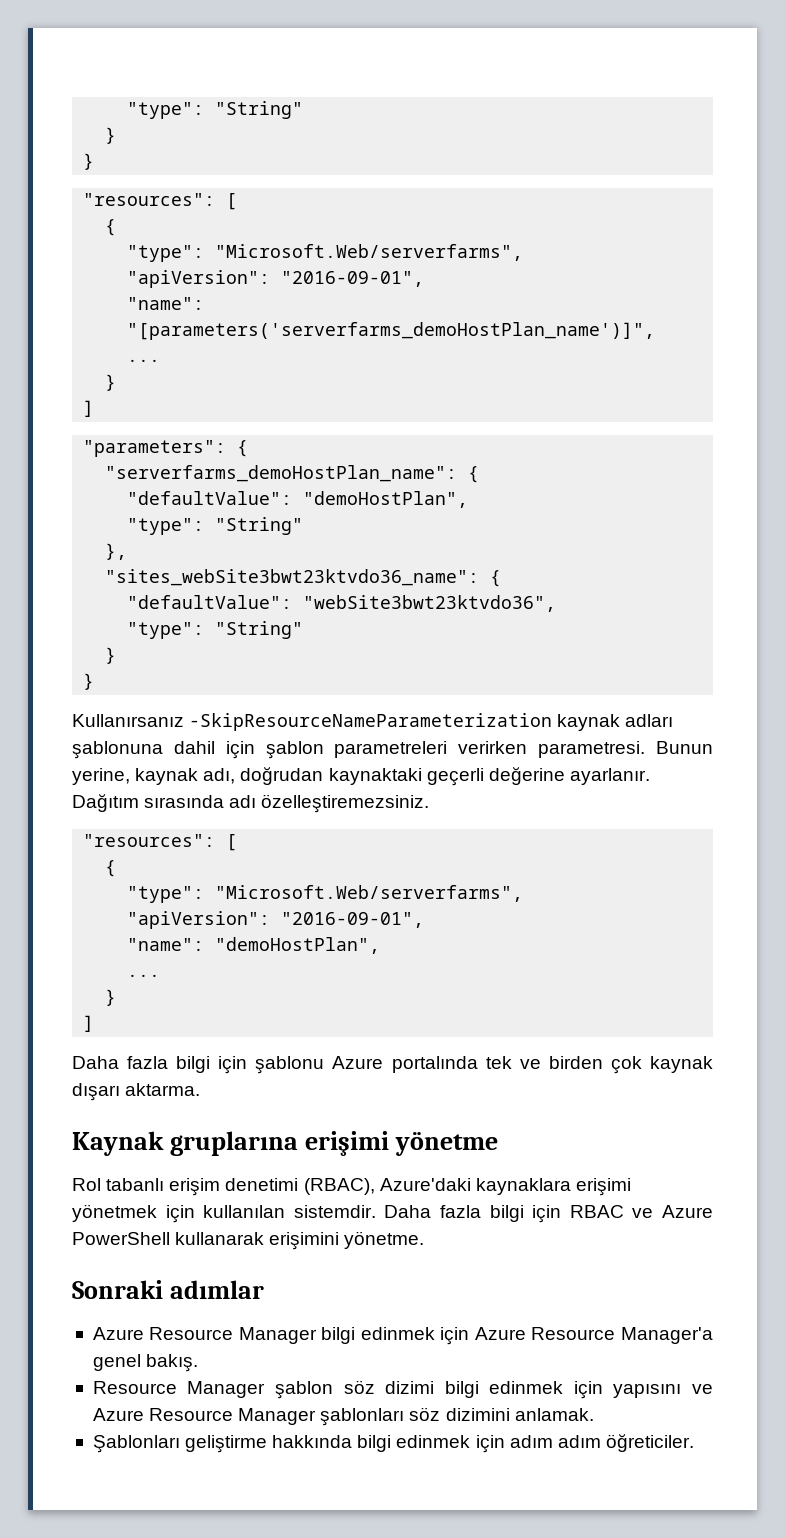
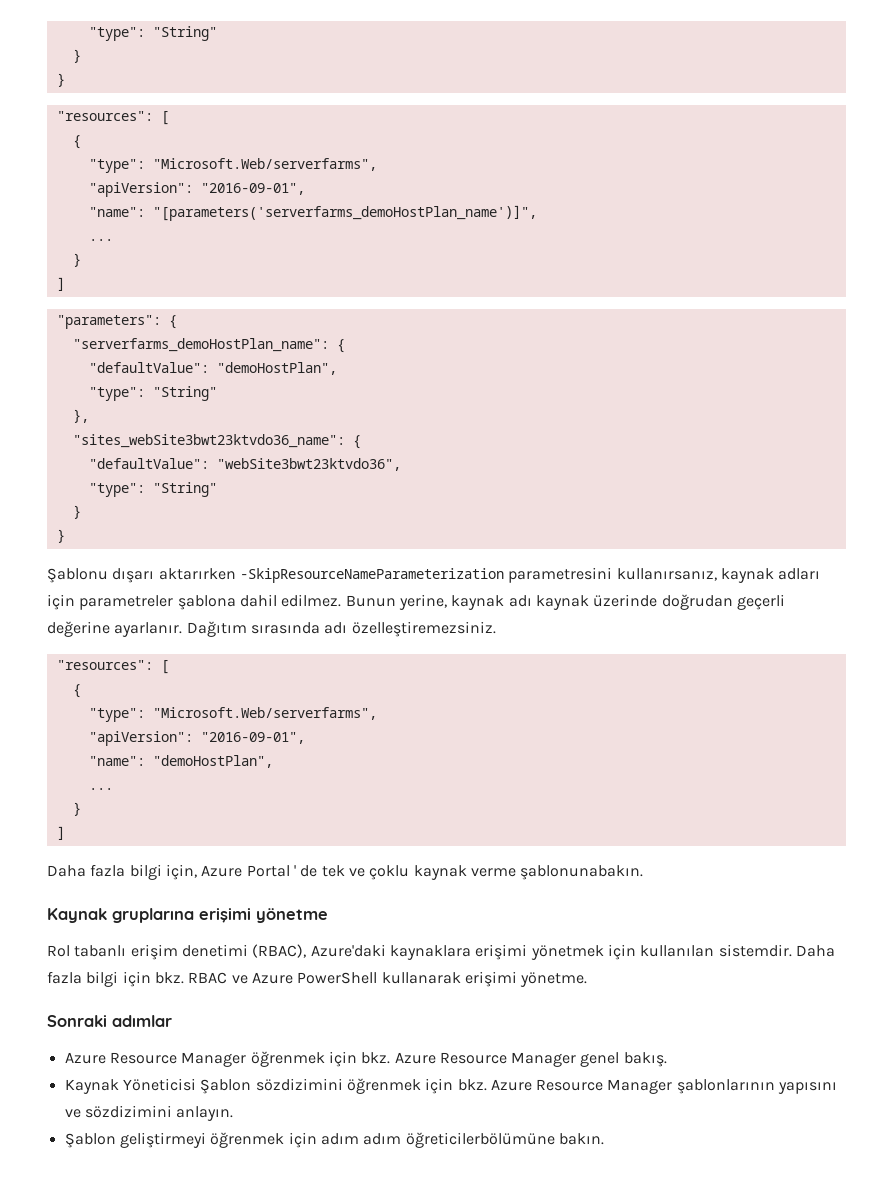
[72,713,674,731] [72,741,714,759] [72,767,422,785] Kullanırsanız -SkipResourceNameParameterization kaynak adları şablonuna dahil için şablon parametreleri verirken parametresi. Bunun yerine, kaynak adı, doğrudan kaynaktaki -> [47,567,821,583] [47,594,733,610] Şablonu dışarı aktarırken -SkipResourceNameParameterization parametresini kullanırsanız, kaynak adları için parametreler şablona dahil edilmez. Bunun yerine, kaynak adı kaynak üzerinde doğrudan
[218,1056,713,1074] [72,1083,201,1101] için şablonu Azure portalında tek ve birden çok kaynak dışarı aktarma. -> [165,864,644,880] için, Azure Portal ' de tek ve çoklu kaynak verme şablonunabakın.
(562, 1214) none -> [154,972,184,984] bkz.
[269,1232,340,1250] erişimini -> [464,971,517,987] erişimi
[321,1327,713,1345] bilgi edinmek için Azure Resource Manager'a -> [250,1051,577,1067] öğrenmek için bkz. Azure Resource Manager
[92,1380,714,1399] [92,1407,594,1426] [92,1435,471,1453] Resource Manager şablon söz dizimi bilgi edinmek için yapısını ve Azure Resource Manager şablonları söz dizimini anlamak. // Şablonları geliştirme hakkında bilgi edinmek -> [64,1078,838,1094] [64,1105,234,1121] [64,1132,285,1148] Kaynak Yöneticisi Şablon sözdizimini öğrenmek için bkz. Azure Resource Manager şablonlarının yapısını ve sözdizimini anlayın. // Şablon geliştirmeyi öğrenmek
[605,1434,694,1452] öğreticiler. -> [405,1132,604,1148] öğreticilerbölümüne bakın.

